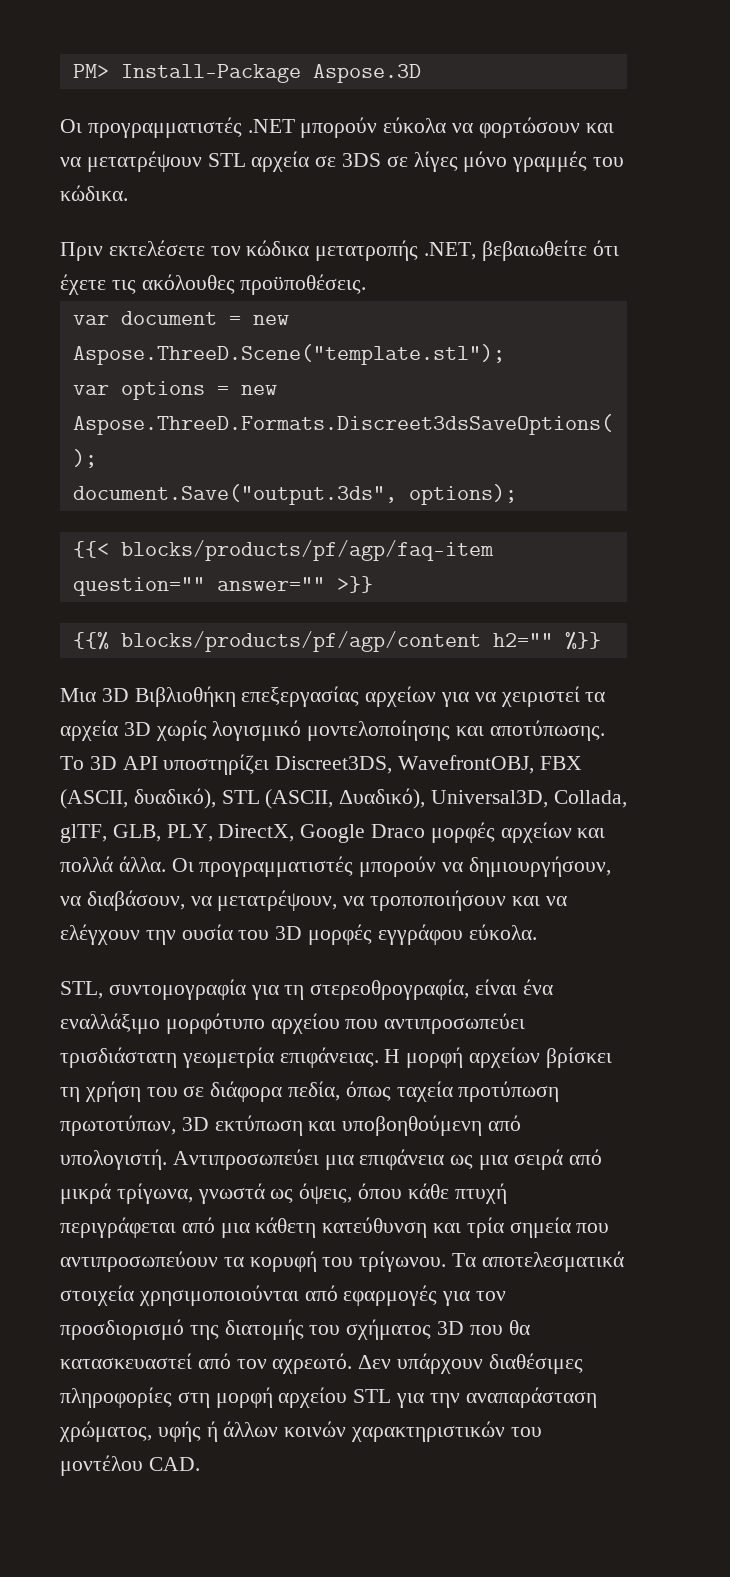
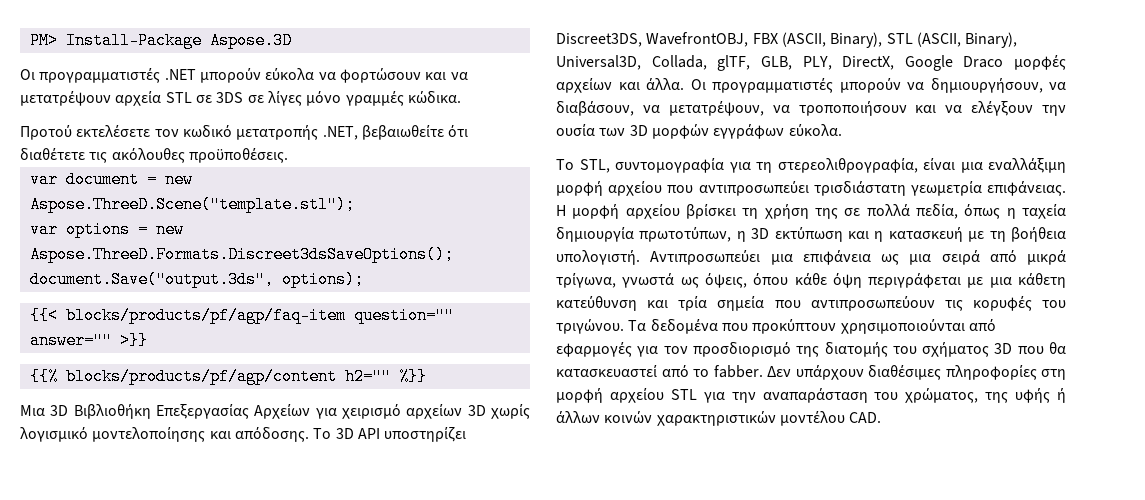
[207,151,310,172] STL αρχεία -> [115,91,192,106] αρχεία STL
[593,156,625,167] του -> (404, 98) none
[60,242,103,261] Πριν -> [20,125,72,140] Προτού
[246,240,310,256] κώδικα -> [182,125,232,137] κωδικό
[60,274,106,295] έχετε -> [20,148,85,160] διαθέτετε
[241,686,606,707] [60,720,118,741] επεξεργασίας αρχείων για να χειριστεί τα αρχεία -> [156,404,463,419] Επεξεργασίας Αρχείων για χειρισμό αρχείων
[489,720,605,741] αποτύπωσης. -> [234,427,309,442] απόδοσης.
[133,788,216,809] δυαδικό), -> [830,32,883,48] Binary),
[339,788,426,809] Δυαδικό), -> [965,32,1018,48] Binary),
[60,856,113,872] πολλά -> (640, 86) none
[60,924,140,945] ελέγχουν -> [971,101,1034,116] ελέγξουν
[238,924,463,945] του 3D μορφές εγγράφου -> [599,124,785,139] των 3D μορφών εγγράφων
(537, 932) none -> [556,159,574,170] Το
[310,979,553,1000] [60,1013,265,1034] στερεοθρογραφία, είναι ένα εναλλάξιμο μορφότυπο -> [777,158,1066,173] [556,181,603,196] στερεολιθρογραφία, είναι μια εναλλάξιμη μορφή
[469,1047,541,1068] αρχείων -> [625,204,680,219] αρχείου
[146,1081,560,1102] [60,1115,522,1136] του σε διάφορα πεδία, όπως ταχεία προτύπωση πρωτοτύπων, 3D εκτύπωση και υποβοηθούμενη από -> [815,204,1066,219] [556,227,1066,242] της σε πολλά πεδία, όπως η ταχεία δημιουργία πρωτοτύπων, η 3D εκτύπωση και η κατασκευή με τη βοήθεια
[454,1183,507,1204] [60,1217,215,1238] πτυχή περιγράφεται από -> [832,273,984,288] όψη περιγράφεται με
[223,1251,624,1272] [60,1285,134,1306] τα κορυφή του τρίγωνου. Τα αποτελεσματικά στοιχεία -> [944,296,1066,311] [556,319,837,334] τις κορυφές του τριγώνου. Τα δεδομένα που προκύπτουν
[236,1353,353,1374] τον αχρεωτό. -> [693,365,763,378] το fabber.
[59,1421,152,1442] χρώματος, -> [874,388,1009,403] του χρώματος, της
[510,1426,542,1437] του -> (776, 418) none

